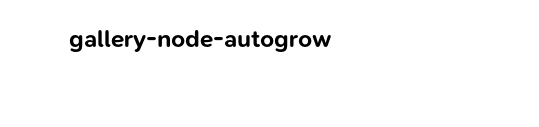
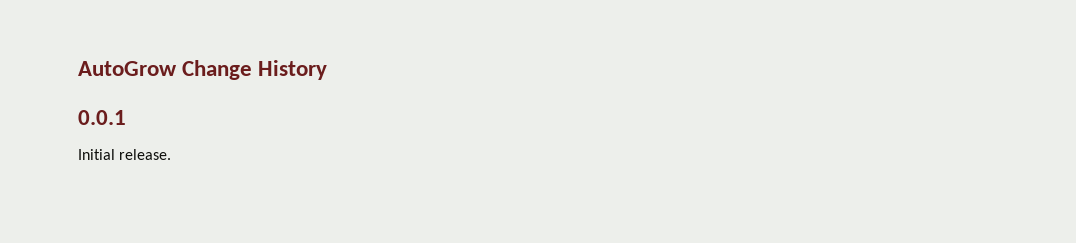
[69,30,331,52] gallery-node-autogrow -> [78,60,328,80] [78,110,126,125] [78,149,172,160] AutoGrow Change History // 0.0.1 // Initial release.

